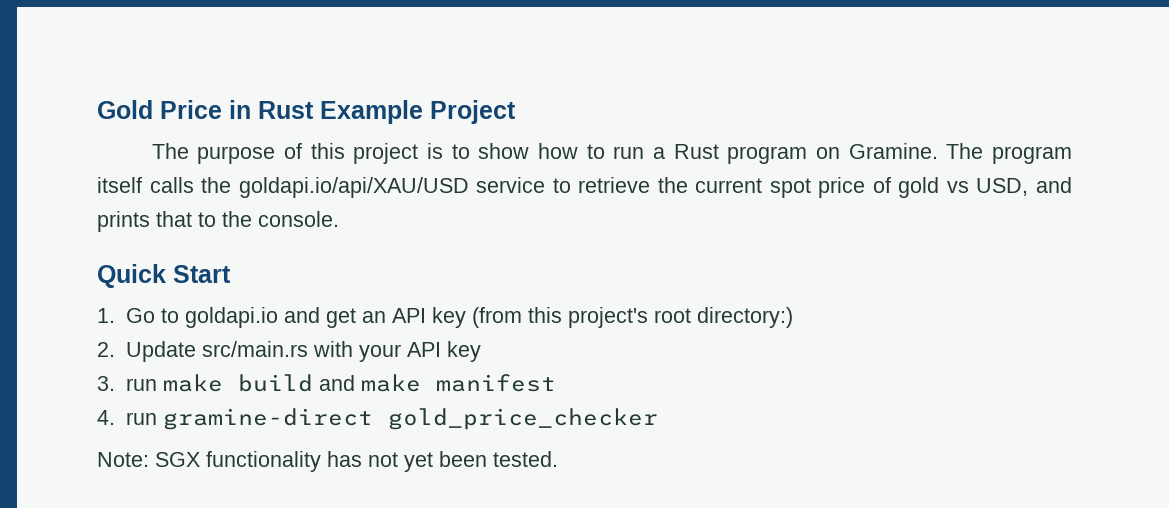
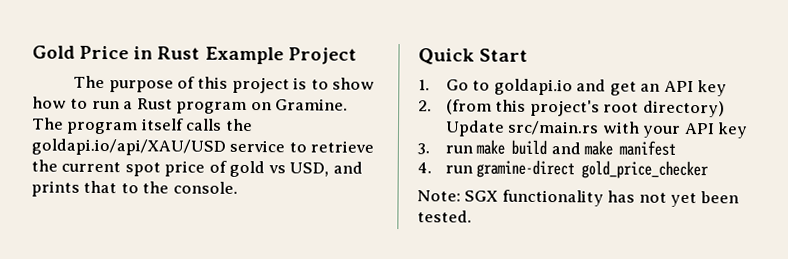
(466, 317) none -> [418,100,432,112] // 2.
[696,307,793,328] [97,342,115,357] directory:) // 2. -> [642,100,725,118] directory)

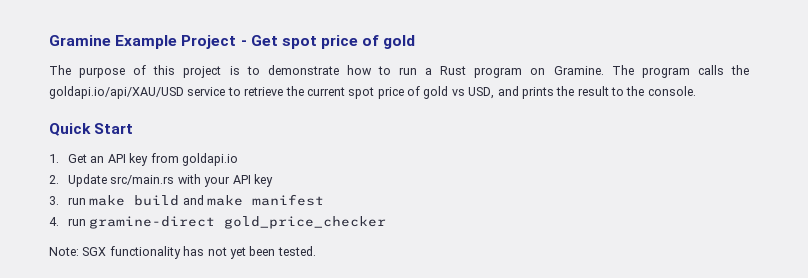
[32,45,357,65] Gold Price in Rust Example Project -> [49,35,416,49] Gramine Example Project - Get spot price of gold
[332,77,376,90] show -> [267,65,339,75] demonstrate
[140,118,184,131] itself -> (690, 72) none
[83,180,118,194] that -> [556,86,609,96] the result
[446,78,637,96] Go to goldapi.io and get -> [68,154,88,163] Get
(728, 88) none -> [150,153,238,166] from goldapi.io
[446,99,725,118] (from this project's root directory) -> (59, 179) none

